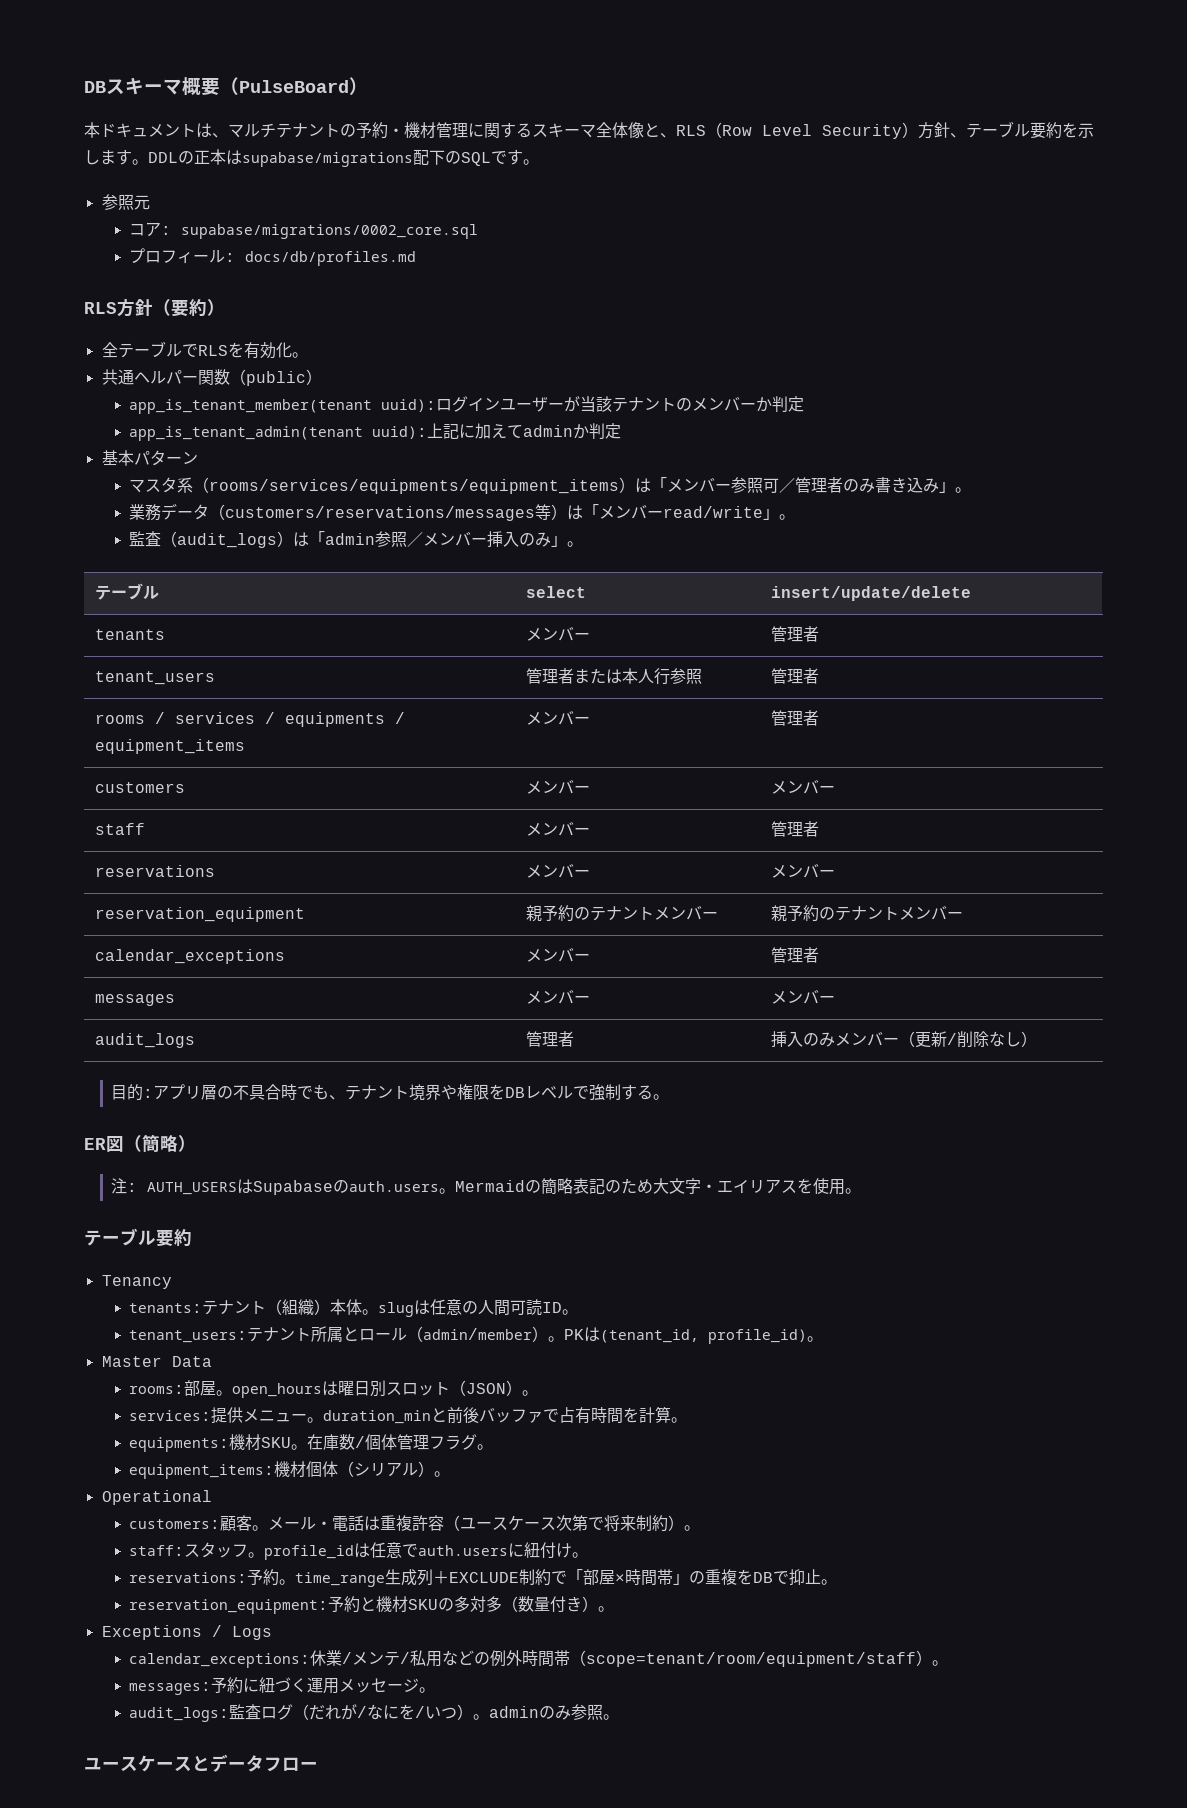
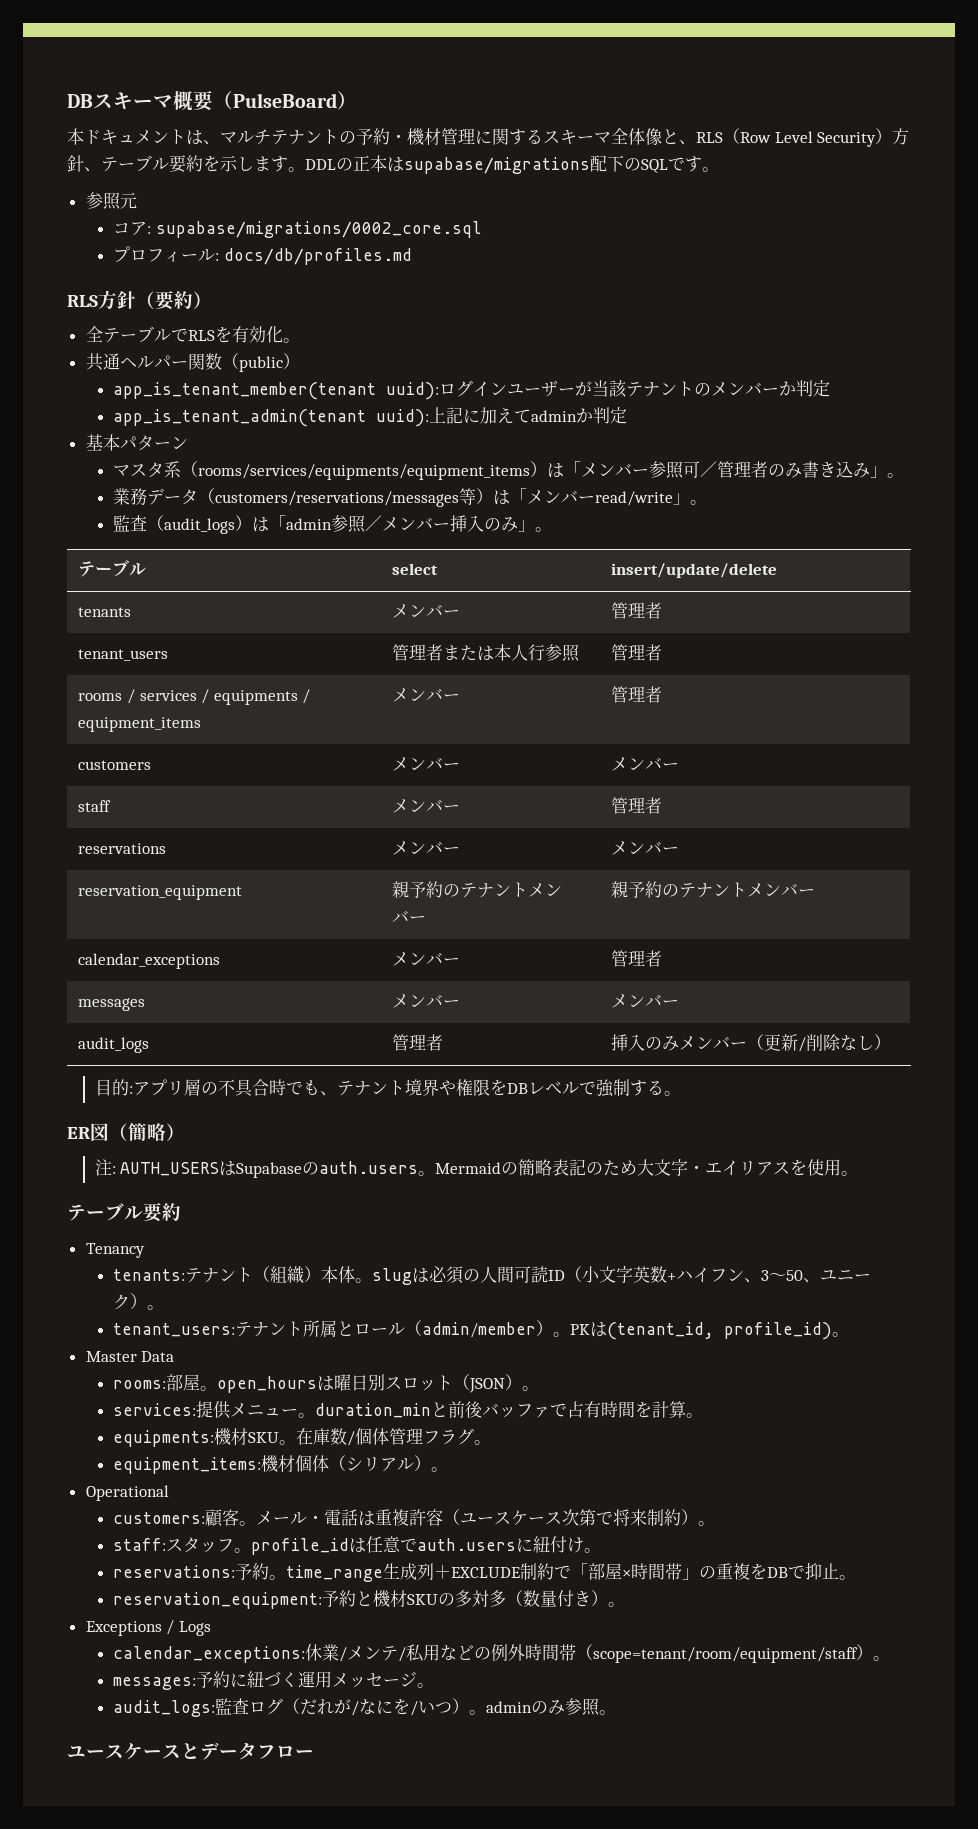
[430,1299,463,1315] 任意 -> [429,1266,464,1284] 必須
(563, 1307) none -> [565,1266,872,1283] [113,1293,148,1310] （小文字英数+ハイフン、3〜50、ユニーク）

